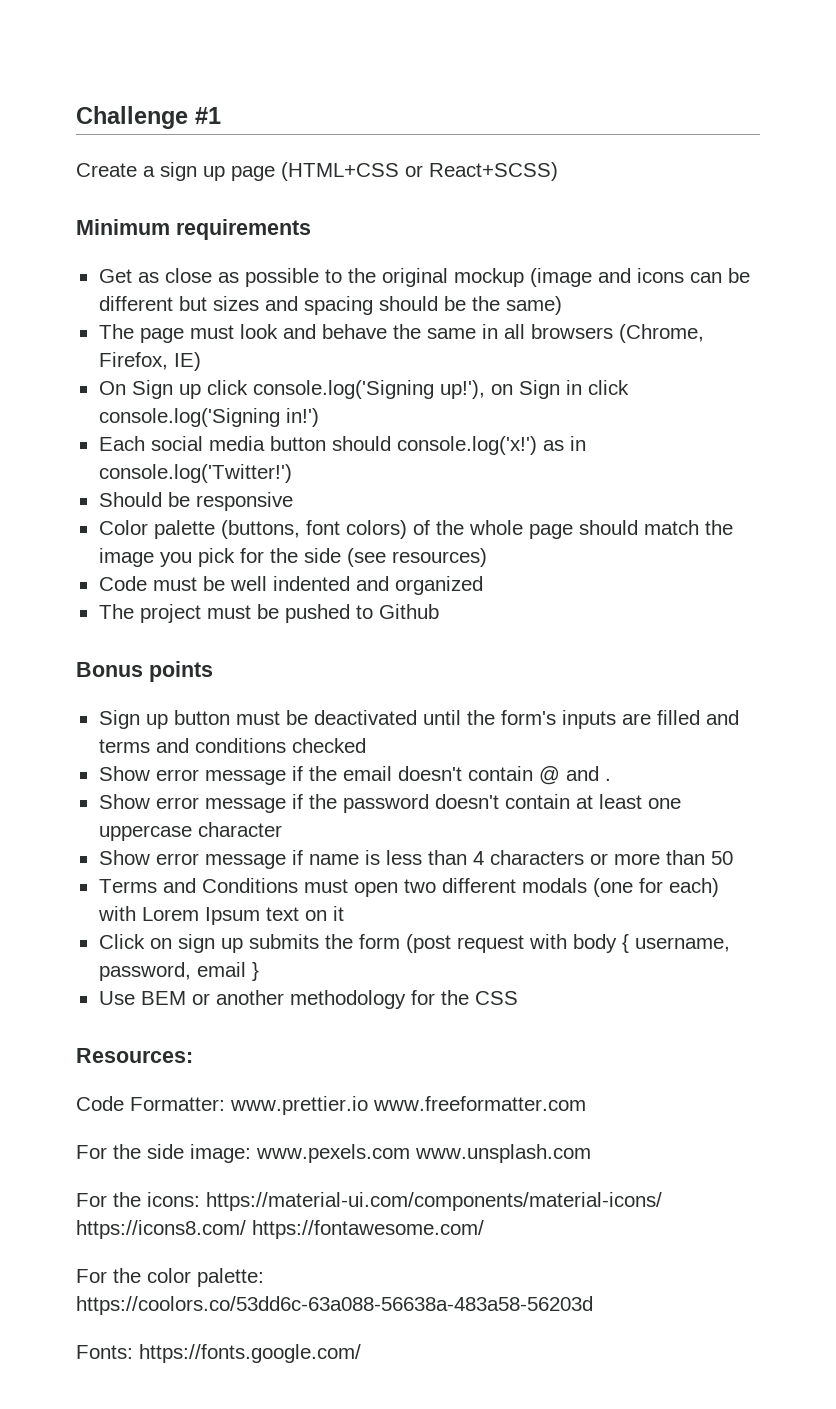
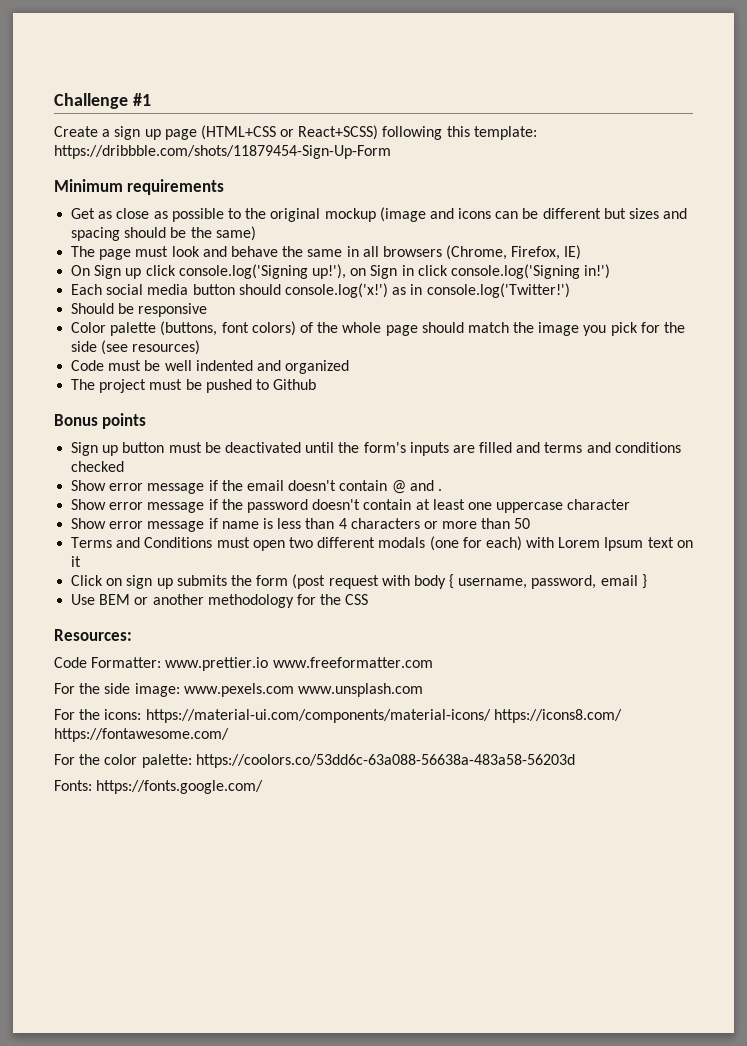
(558, 171) none -> [382,126,537,140] [54,145,391,159] following this template: https://dribbble.com/shots/11879454-Sign-Up-Form

